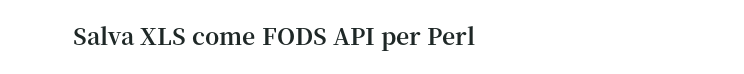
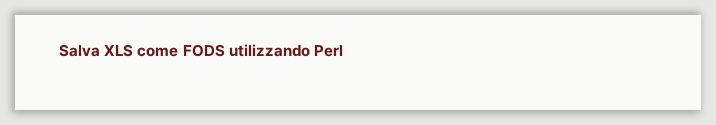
[332,28,422,51] API per -> [228,44,310,57] utilizzando

